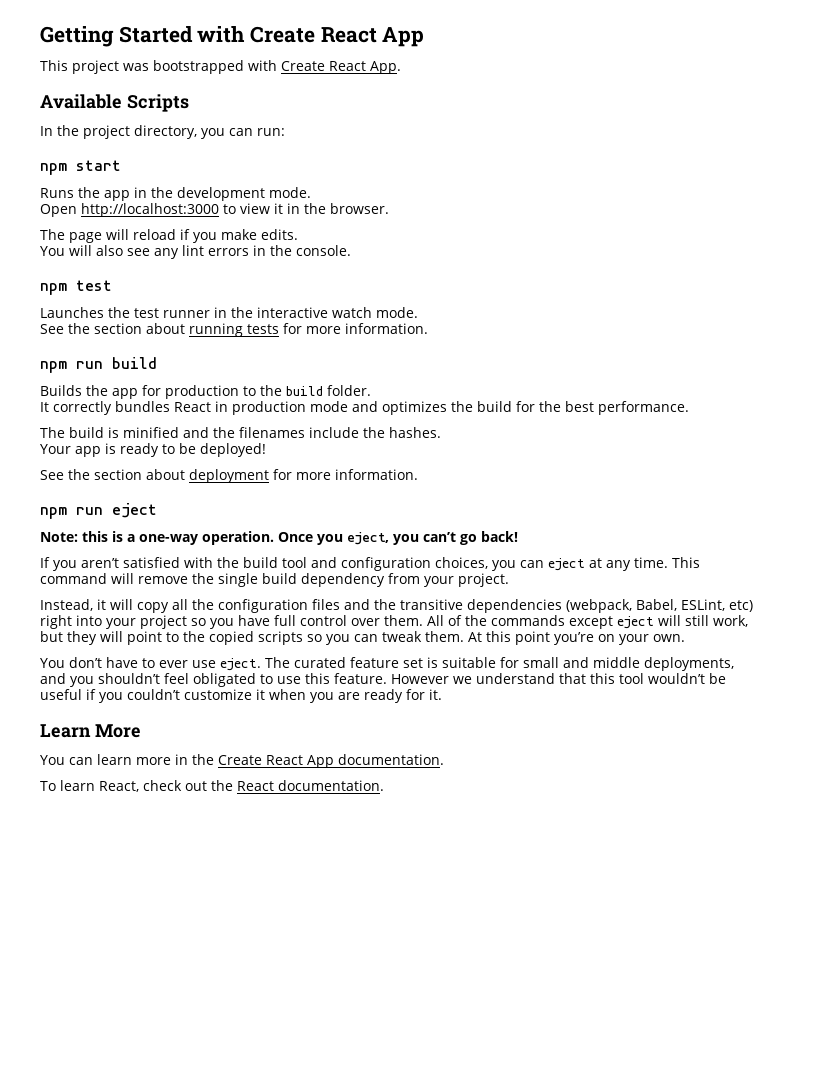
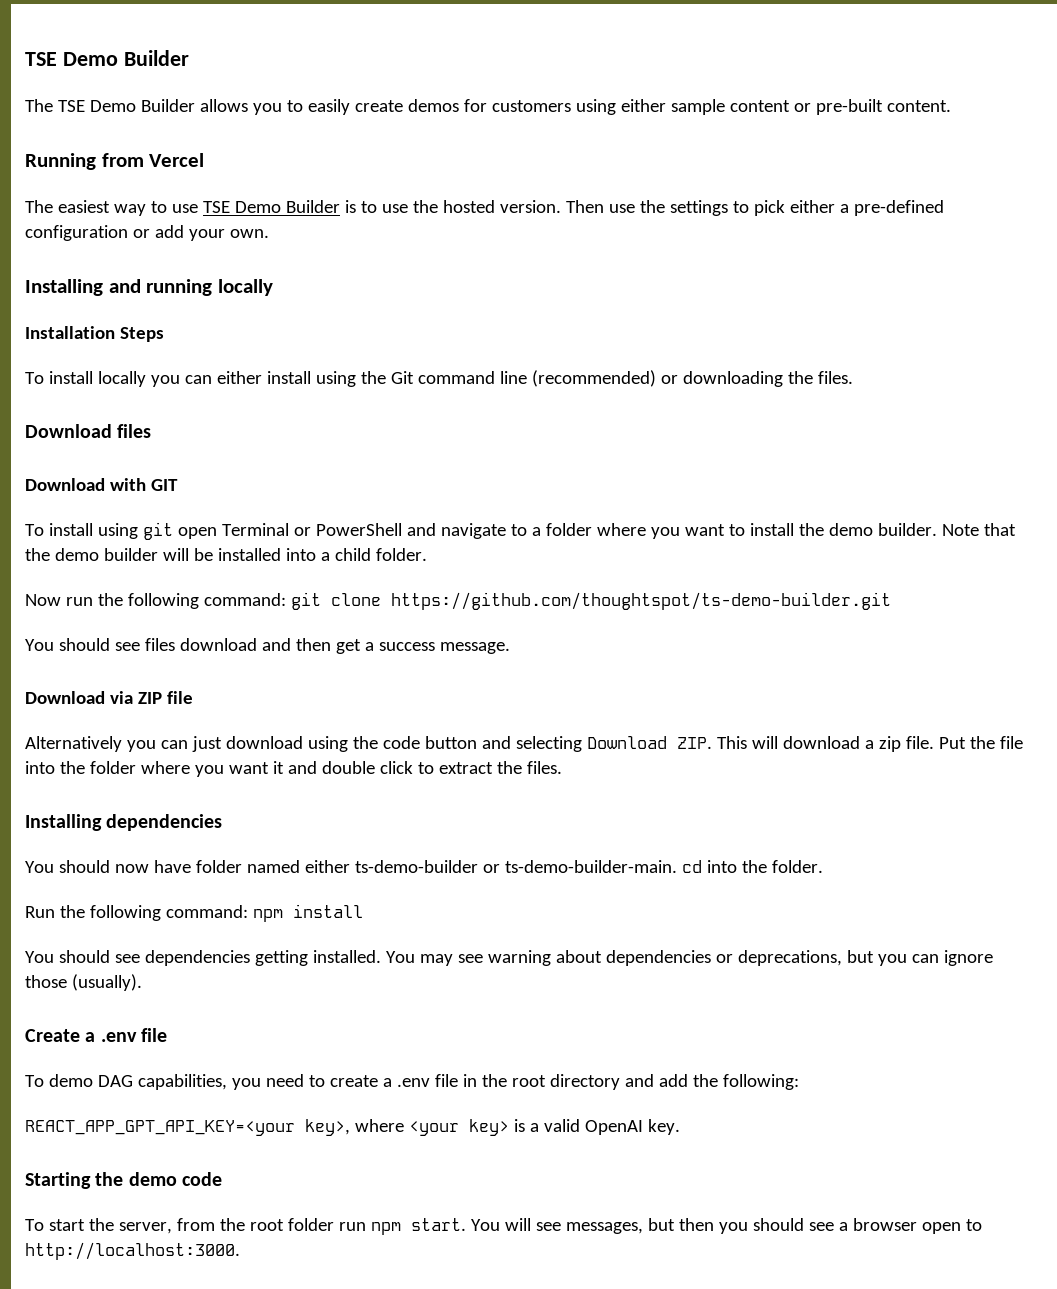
[40,26,425,47] [40,60,401,74] [40,94,189,112] [40,125,285,139] [40,160,121,175] [40,187,311,201] [40,203,389,217] [40,229,298,243] [40,245,351,259] [40,280,112,295] [40,307,418,318] [40,323,428,337] [40,357,157,373] [40,385,371,399] [40,401,689,415] [40,427,441,438] [40,443,266,457] [40,469,418,483] [40,503,157,519] [40,531,518,545] [40,557,700,571] [40,573,509,587] [40,599,753,613] [40,615,748,629] [40,631,685,645] [40,657,734,671] [40,673,726,687] [40,689,442,703] [40,724,141,738] [40,754,444,768] [40,780,384,792] Getting Started with Create React App // This project was bootstrapped with Create React App. // Available Scripts // In the project directory, you can run: // npm start // Runs the app in the development mode. // Open http://localhost:3000 to view it in the browser. // The page will reload if you make edits. // You will also see any lint errors in the console. // npm test // Launches the test runner in the interactive watch mode. // See the section about running tests for more information. // npm run build // Builds the app for production to the build folder. // It correctly bundles React in production mode and optimizes the build for the best performance. // The build is minified and the filenames include the hashes. // Your app is ready to be deployed! // See the section about deployment for more information. // npm run eject // Note: this is a one-way operation. Once you eject, you can’t go back! // If you aren’t satisfied with the build tool and configuration choices, you can eject at any time. This command will remove the single build dependency from your project. // Instead, it will copy all the configuration files and the transitive dependencies (webpack, Babel, ESLint, etc) right into your project so you have full control over them. All of the commands except eject will still work, but they will point to the copied scripts so you can tweak them. At this point you’re on your own. // You don’t have to ever use eject. The curated feature set is suitable for small and middle deployments, and you shouldn’t feel obligated to use this feature. However we understand that this tool wouldn’t be useful if you couldn’t customize it when you are ready for it. // Learn More // You can learn more in the Create React App documentation. // To learn React, check out the React documentation. -> [25,50,189,66] [25,99,951,115] [25,153,205,170] [25,200,944,216] [25,225,269,241] [25,279,273,296] [25,326,164,342] [25,370,853,387] [25,424,152,438] [25,478,178,491] [25,522,1016,540] [25,548,427,561] [25,592,891,610] [25,638,510,654] [25,691,193,704] [25,736,1023,752] [25,761,562,777] [25,814,223,831] [25,860,823,873] [25,904,363,922] [25,950,993,966] [25,974,142,991] [25,1028,167,1042] [25,1074,799,1090] [25,1119,680,1136] [25,1172,222,1189] [25,1218,982,1235] [25,1242,240,1260] TSE Demo Builder // The TSE Demo Builder allows you to easily create demos for customers using either sample content or pre-built content. // Running from Vercel // The easiest way to use TSE Demo Builder is to use the hosted version. Then use the settings to pick either a pre-defined configuration or add your own. // Installing and running locally // Installation Steps // To install locally you can either install using the Git command line (recommended) or downloading the files. // Download files // Download with GIT // To install using git open Terminal or PowerShell and navigate to a folder where you want to install the demo builder. Note that the demo builder will be installed into a child folder. // Now run the following command: git clone https://github.com/thoughtspot/ts-demo-builder.git // You should see files download and then get a success message. // Download via ZIP file // Alternatively you can just download using the code button and selecting Download ZIP. This will download a zip file. Put the file into the folder where you want it and double click to extract the files. // Installing dependencies // You should now have folder named either ts-demo-builder or ts-demo-builder-main. cd into the folder. // Run the following command: npm install // You should see dependencies getting installed. You may see warning about dependencies or deprecations, but you can ignore those (usually). // Create a .env file // To demo DAG capabilities, you need to create a .env file in the root directory and add the following: // REACT_APP_GPT_API_KEY=<your key>, where <your key> is a valid OpenAI key. // Starting the demo code // To start the server, from the root folder run npm start. You will see messages, but then you should see a browser open to http://localhost:3000.

